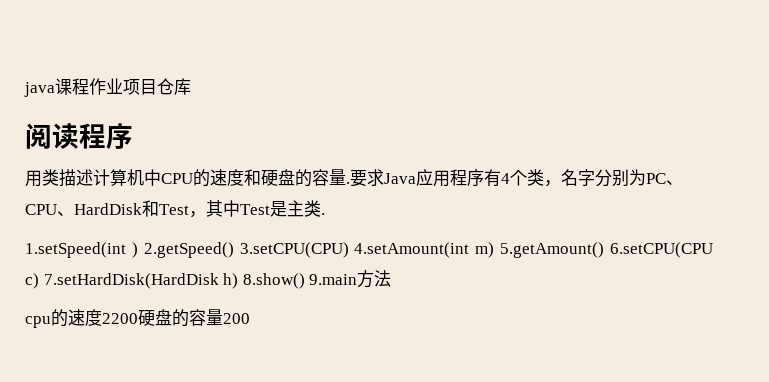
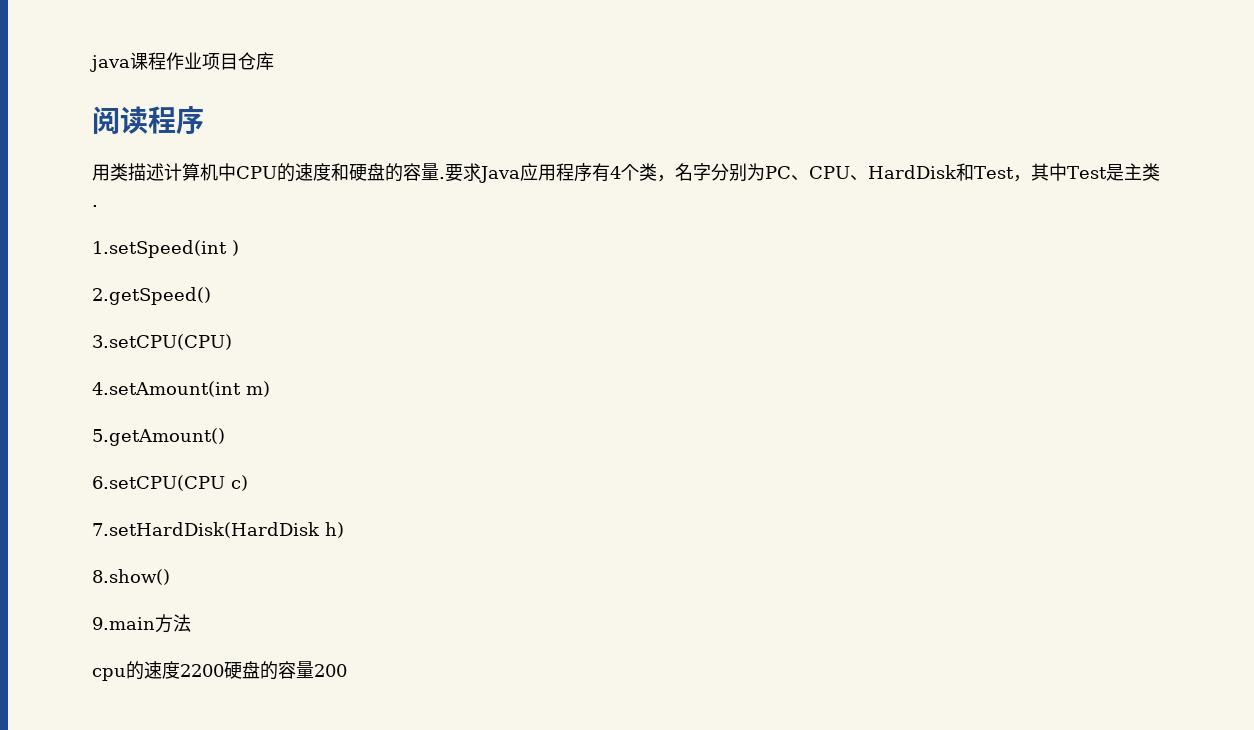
(138, 250) none -> (239, 248) //
(234, 250) none -> (211, 296) //
(349, 250) none -> (232, 342) //
(495, 250) none -> (270, 389) //
(605, 250) none -> (225, 437) //
(39, 281) none -> (248, 483) //
(239, 281) none -> (344, 530) //
(305, 281) none -> (170, 577) //

